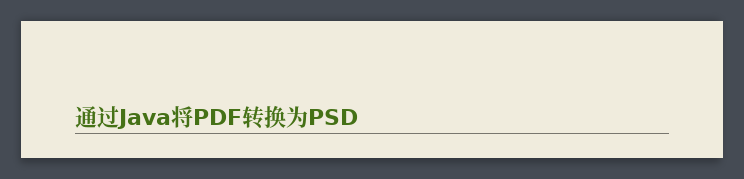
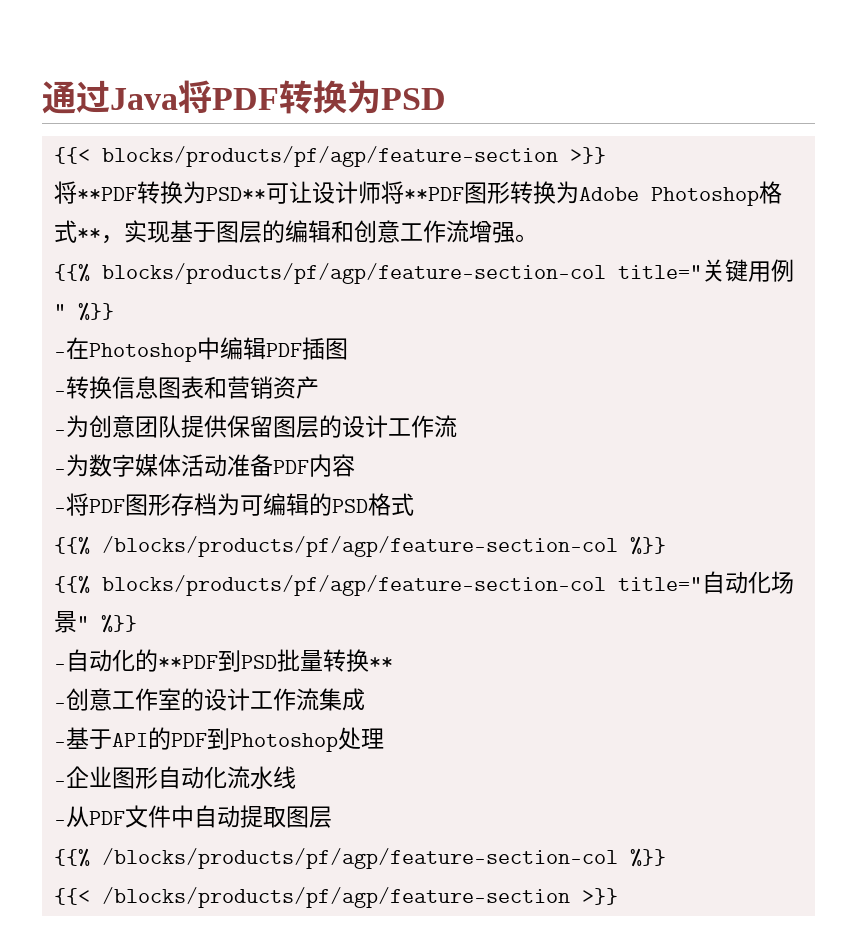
(358, 117) none -> [54,146,607,167] [54,181,783,206] [54,220,539,244] [54,259,795,284] [54,302,115,321] [54,337,349,362] [54,376,320,399] [54,415,458,438] [54,454,356,477] [54,493,415,516] [54,536,667,557] [54,571,795,596] [54,611,138,633] [54,649,394,672] [54,688,366,711] [54,727,385,752] [54,766,297,789] [54,805,333,828] [54,848,667,869] [54,887,619,908] // {{< blocks/products/pf/agp/feature-section >}} // 将**PDF转换为PSD**可让设计师将**PDF图形转换为Adobe Photoshop格式**，实现基于图层的编辑和创意工作流增强。 // {{% blocks/products/pf/agp/feature-section-col title="关键用例" %}} // -在Photoshop中编辑PDF插图 // -转换信息图表和营销资产 // -为创意团队提供保留图层的设计工作流 // -为数字媒体活动准备PDF内容 // -将PDF图形存档为可编辑的PSD格式 // {{% /blocks/products/pf/agp/feature-section-col %}} // {{% blocks/products/pf/agp/feature-section-col title="自动化场景" %}} // -自动化的**PDF到PSD批量转换** // -创意工作室的设计工作流集成 // -基于API的PDF到Photoshop处理 // -企业图形自动化流水线 // -从PDF文件中自动提取图层 // {{% /blocks/products/pf/agp/feature-section-col %}} // {{< /blocks/products/pf/agp/feature-section >}}

